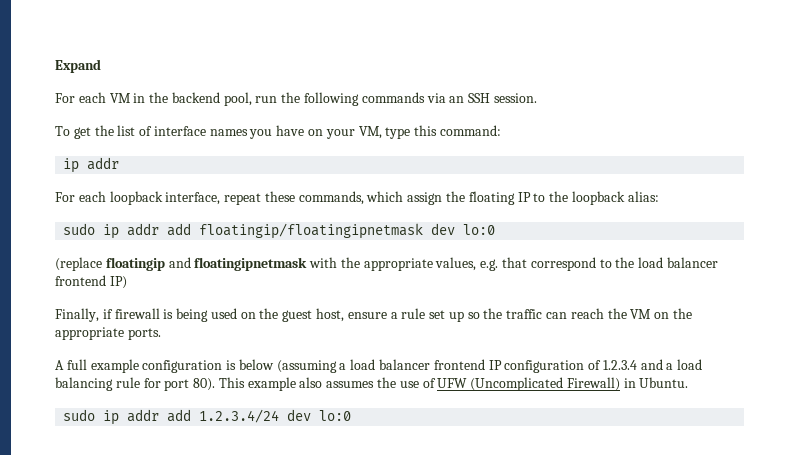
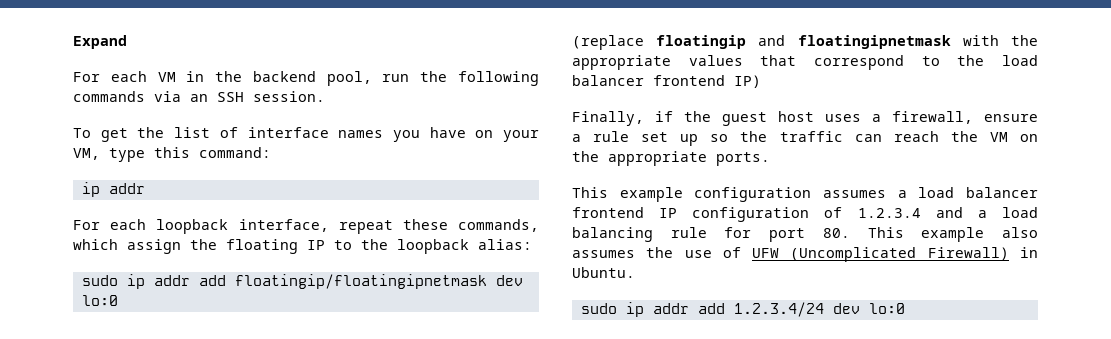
[435,257,499,271] values, e.g. -> [688,55,743,66] values
[114,308,345,322] firewall is being used on the guest host, -> [684,111,973,126] the guest host uses a firewall,
[55,359,337,373] A full example configuration is below (assuming -> [572,187,886,202] This example configuration assumes
[193,378,216,391] 80). -> [822,228,850,238] 80.

